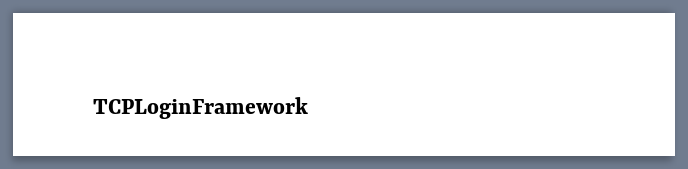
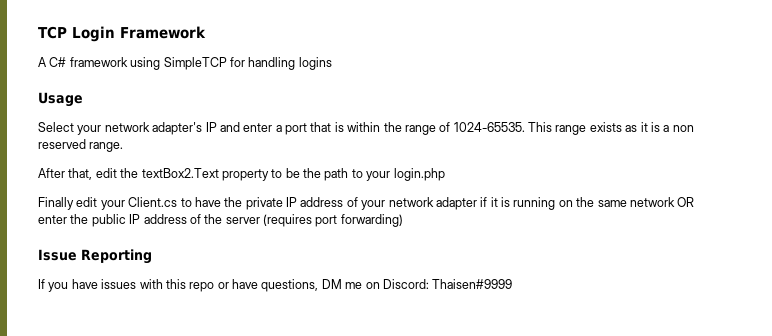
[93,97,308,119] TCPLoginFramework -> [38,26,206,42] [38,57,332,70] [38,92,83,107] [38,122,694,135] [38,139,124,152] [38,168,445,181] [38,197,695,210] [38,214,403,227] [38,249,152,264] [38,279,513,292] TCP Login Framework // A C# framework using SimpleTCP for handling logins // Usage // Select your network adapter's IP and enter a port that is within the range of 1024-65535. This range exists as it is a non reserved range. // After that, edit the textBox2.Text property to be the path to your login.php // Finally edit your Client.cs to have the private IP address of your network adapter if it is running on the same network OR enter the public IP address of the server (requires port forwarding) // Issue Reporting // If you have issues with this repo or have questions, DM me on Discord: Thaisen#9999

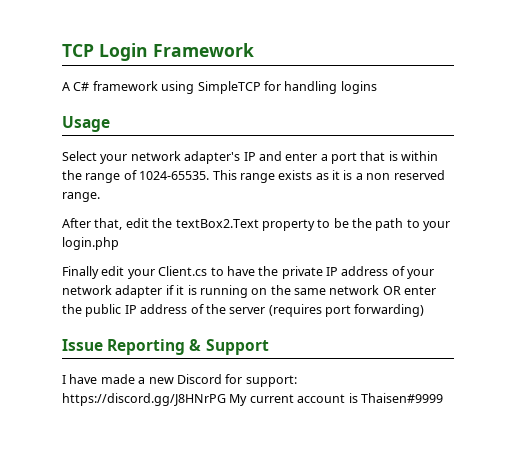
[38,279,429,292] // If you have issues with this repo or have questions, DM me on Discord: -> [189,339,269,355] [62,374,297,387] [62,393,358,406] & Support // I have made a new Discord for support: https://discord.gg/J8HNrPG My current account is

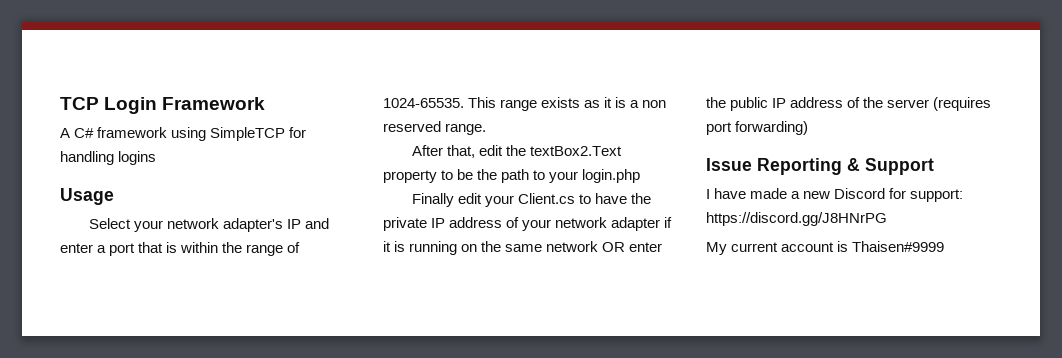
(226, 399) none -> (887, 219) //

